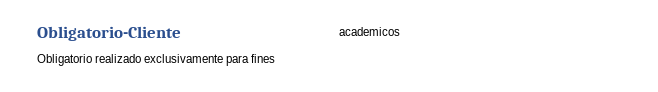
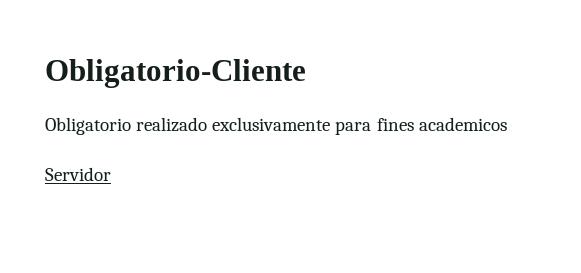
(400, 31) none -> [45,167,111,181] // Servidor

